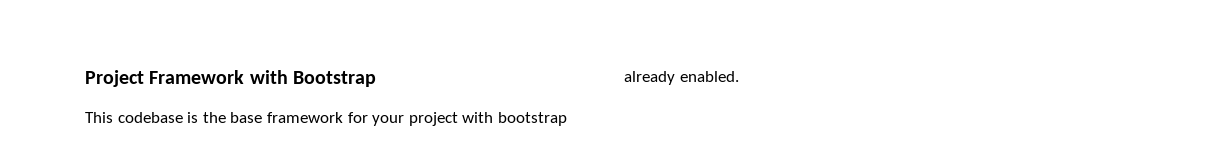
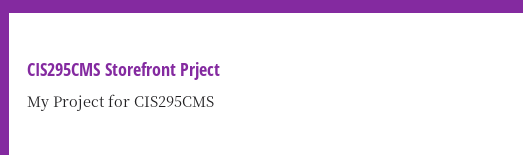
[85,70,376,87] [85,112,567,126] [624,71,739,85] Project Framework with Bootstrap // This codebase is the base framework for your project with bootstrap already enabled. -> [27,62,221,80] [27,94,214,111] CIS295CMS Storefront Prject // My Project for CIS295CMS

